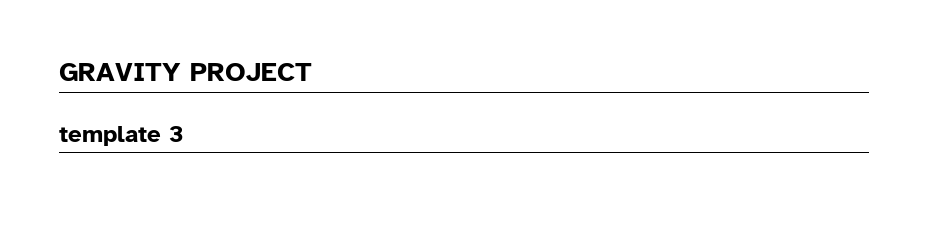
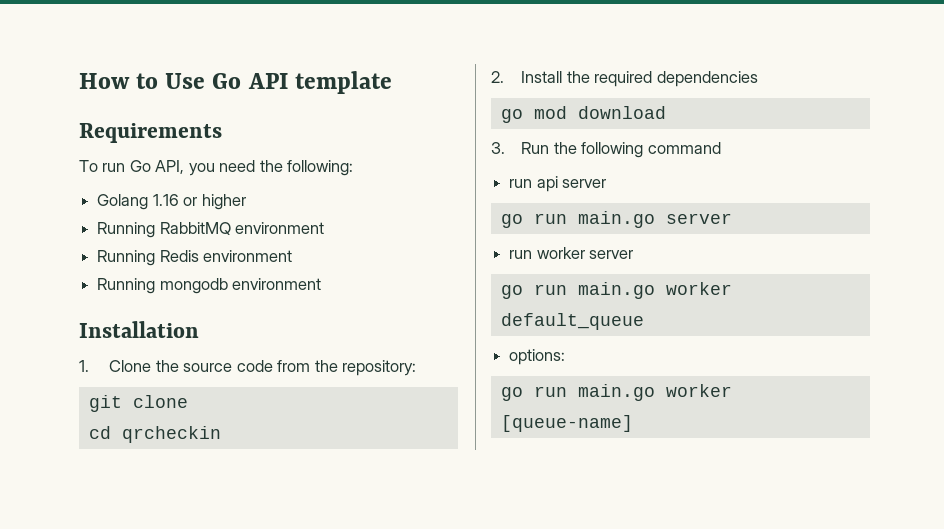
[59,63,312,81] [59,126,184,146] GRAVITY PROJECT // template 3 -> [79,71,392,94] [79,123,222,143] [79,160,354,176] [97,194,246,210] [97,222,325,238] [97,250,293,266] [97,278,322,294] [79,321,199,338] [79,360,417,376] [88,395,188,412] [88,426,221,443] [491,71,758,87] [500,106,666,123] [491,142,721,158] [509,176,607,192] [500,211,732,228] [509,247,634,259] [500,282,732,299] [500,313,644,330] [509,349,566,365] [500,384,732,401] [500,415,633,432] How to Use Go API template // Requirements // To run Go API, you need the following: // Golang 1.16 or higher // Running RabbitMQ environment // Running Redis environment // Running mongodb environment // Installation // 1. Clone the source code from the repository: // git clone // cd qrcheckin // 2. Install the required dependencies // go mod download // 3. Run the following command // run api server // go run main.go server // run worker server // go run main.go worker default_queue // options: // go run main.go worker [queue-name]

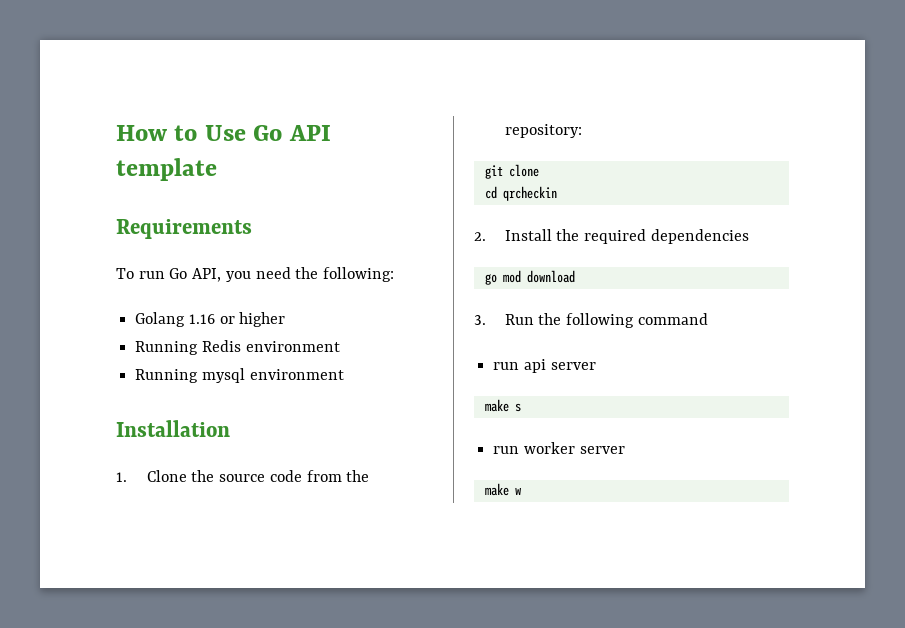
[97,222,325,238] // Running RabbitMQ environment -> (286, 319) none
[159,278,228,294] mongodb -> [201,368,245,383] mysql
[500,211,732,228] go run main.go server -> [484,399,521,412] make s
[500,282,732,299] [500,313,644,330] [509,349,566,365] [500,384,732,401] [500,415,633,432] go run main.go worker default_queue // options: // go run main.go worker [queue-name] -> [484,483,521,496] make w

